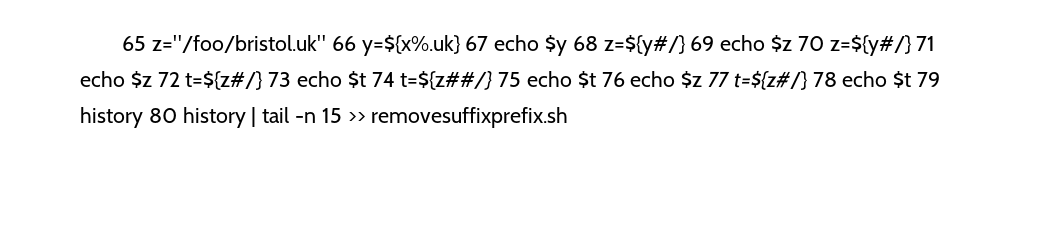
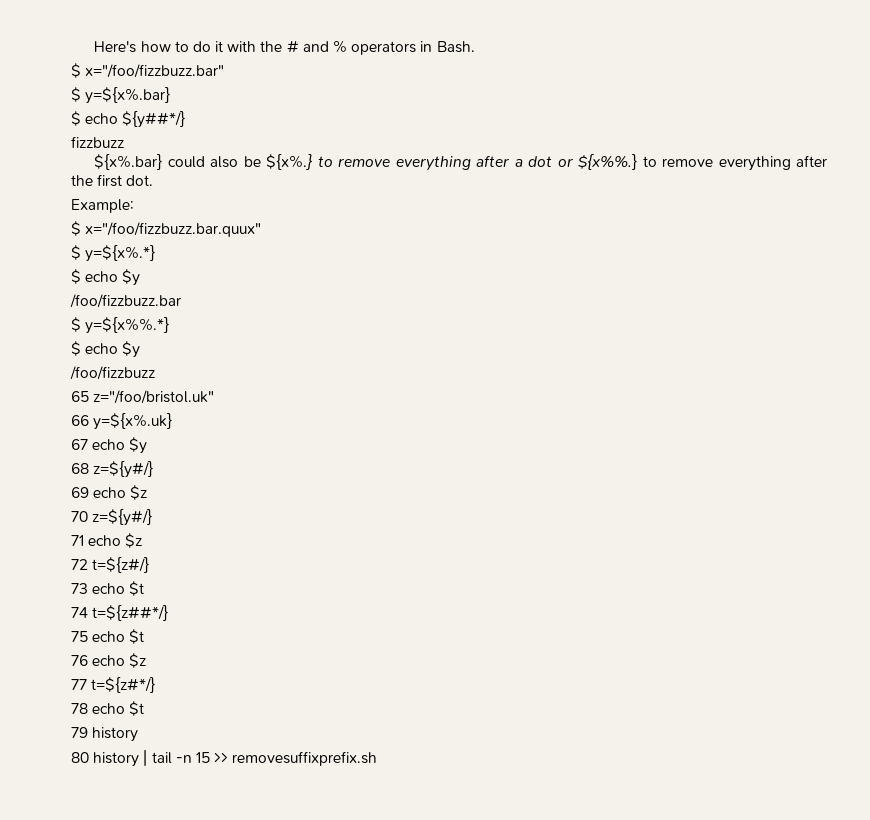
(122, 43) none -> [94,40,475,55] [71,63,225,78] [71,87,171,104] [71,111,186,128] [71,136,124,148] [94,154,827,171] [71,174,154,187] [71,199,134,213] [71,221,262,237] [71,245,156,262] [71,269,141,286] [70,294,181,308] [71,317,170,334] [71,341,141,358] [70,366,155,380] Here's how to do it with the # and % operators in Bash. // $ x="/foo/fizzbuzz.bar" // $ y=${x%.bar} // $ echo ${y##*/} // fizzbuzz // ${x%.bar} could also be ${x%.} to remove everything after a dot or ${x%%.} to remove everything after the first dot. // Example: // $ x="/foo/fizzbuzz.bar.quux" // $ y=${x%.*} // $ echo $y // /foo/fizzbuzz.bar // $ y=${x%%.*} // $ echo $y // /foo/fizzbuzz //
(326, 44) none -> (215, 397) //
(461, 45) none -> (173, 421) //
(568, 45) none -> (148, 445) //
(686, 45) none -> (154, 469) //
(793, 43) none -> (148, 492) //
(912, 45) none -> (153, 517) //
(152, 79) none -> (143, 540) //
(264, 80) none -> (150, 565) //
[371,70,493,90] 74 t=${z##/} -> [71,605,169,621] // 74 t=${z##*/} //
(596, 79) none -> (145, 636) //
[708,70,808,90] 77 t=${z#/} -> [71,677,156,693] // 77 t=${z#*/} //
(912, 79) none -> (145, 708) //
(143, 117) none -> (139, 734) //

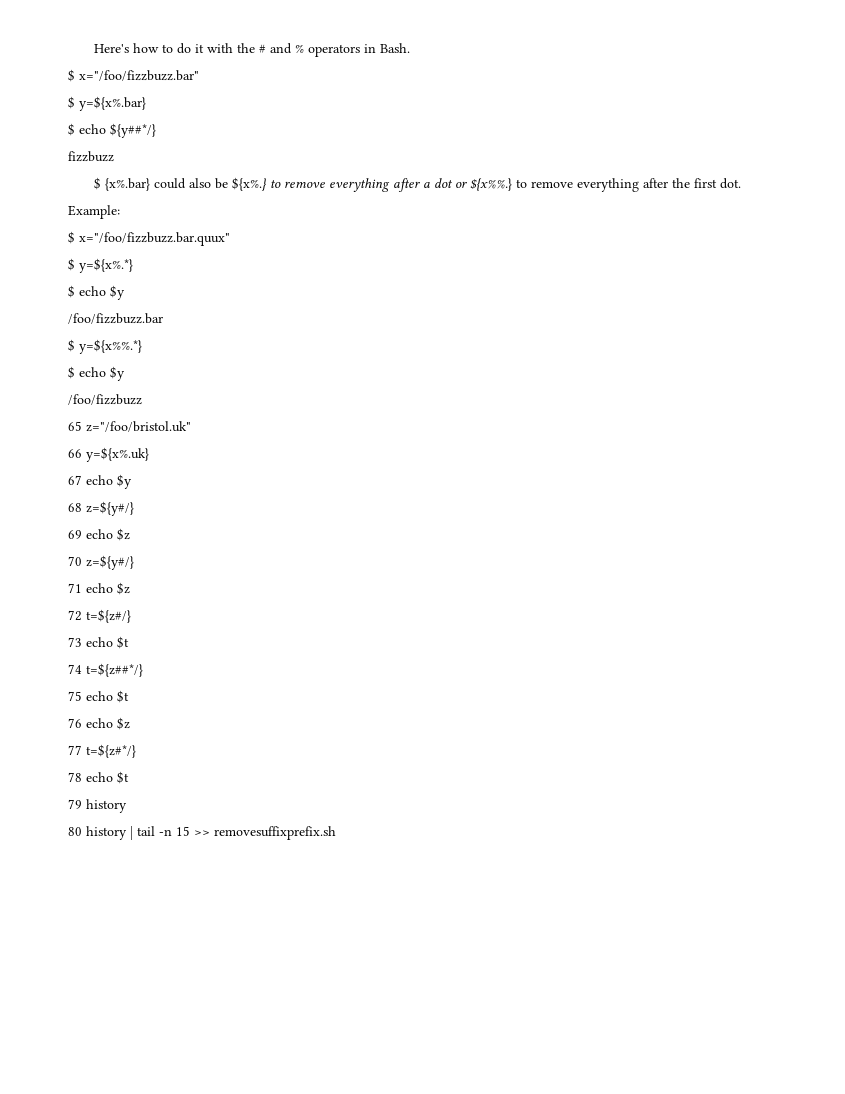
[94,154,163,170] ${x%.bar} -> [94,177,151,191] $ {x%.bar}

